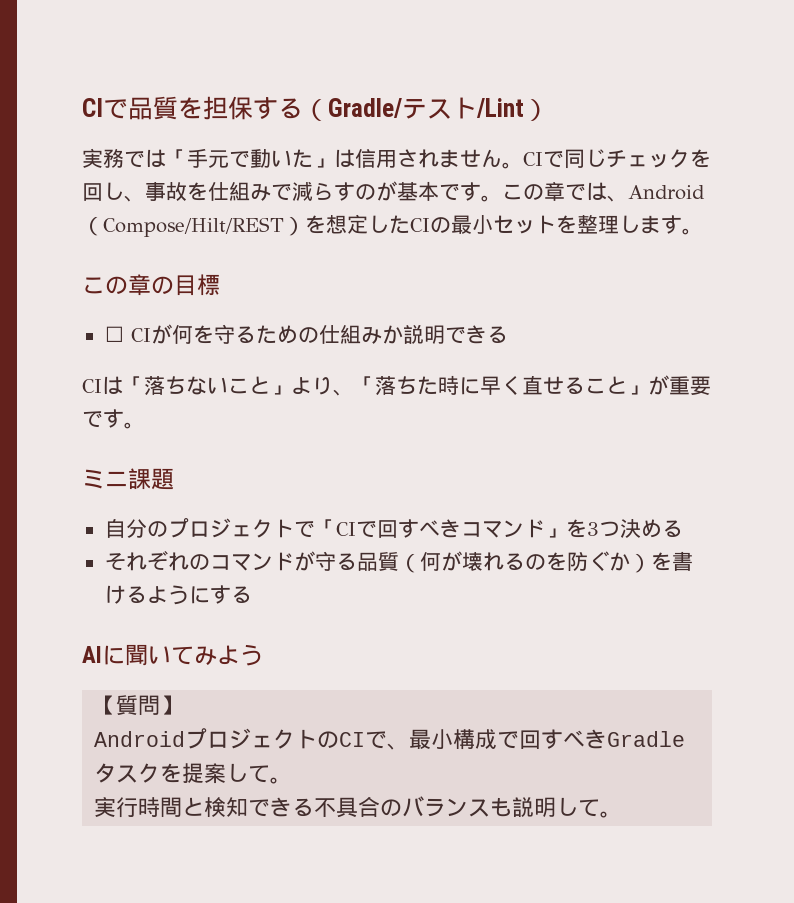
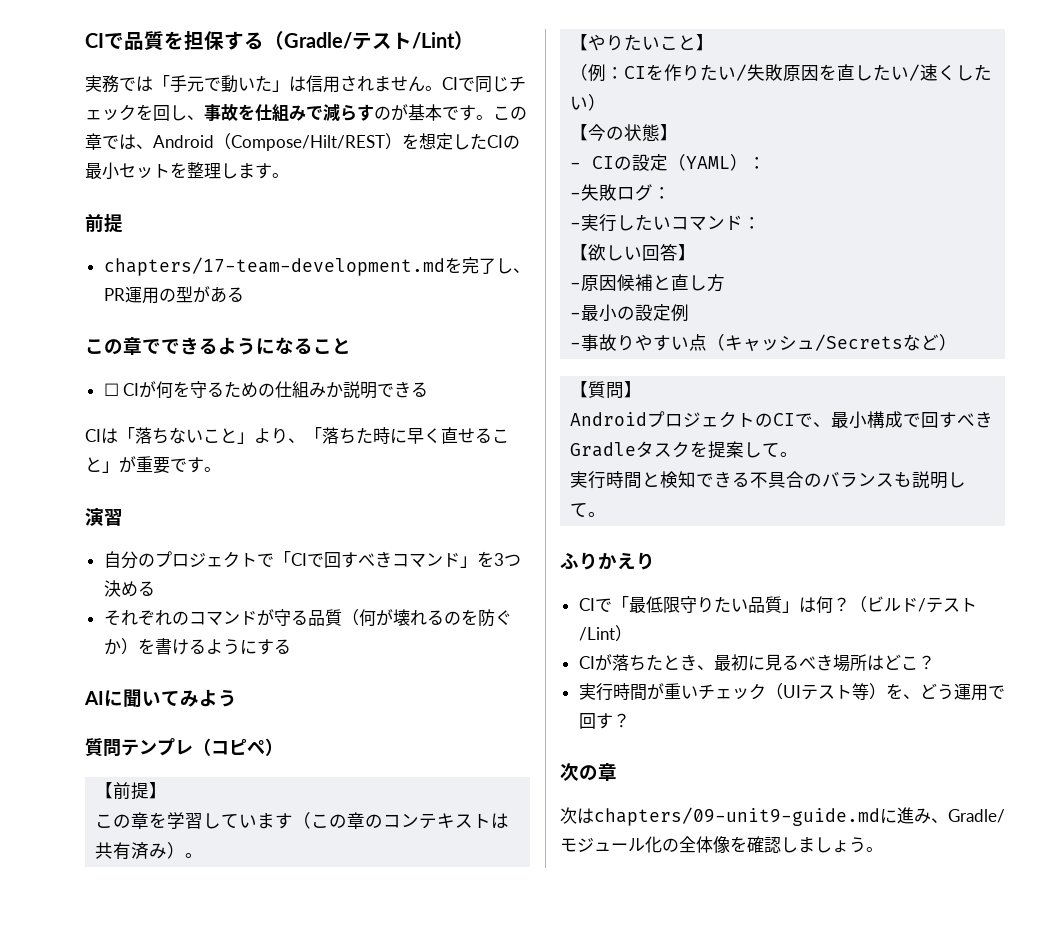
[82,274,220,296] この章の目標 -> [85,213,123,233] [103,257,530,276] [103,286,244,304] [85,337,351,355] 前提 // chapters/17-team-development.mdを完了し、PR運用の型がある // この章でできるようになること
[82,468,174,490] ミニ課題 -> [85,507,123,526] 演習
(263, 655) none -> [85,738,283,757] [95,782,168,800] [95,812,510,829] [95,842,204,860] [570,34,715,51] [570,64,993,82] [570,94,607,111] [570,124,679,141] [570,154,767,171] [570,184,672,201] [570,214,762,232] [570,243,697,261] [570,274,726,292] [570,304,690,322] [570,334,958,351] // 質問テンプレ（コピペ） // 【前提】 // この章を学習しています（この章のコンテキストは共有済み）。 // 【やりたいこと】 // （例：CIを作りたい/失敗原因を直したい/速くしたい） // 【今の状態】 // - CIの設定（YAML）： // -失敗ログ： // -実行したいコマンド： // 【欲しい回答】 // -原因候補と直し方 // -最小の設定例 // -事故りやすい点（キャッシュ/Secretsなど）
(623, 814) none -> [560,552,655,570] [578,596,977,613] [578,625,632,642] [578,654,935,672] [578,683,1005,701] [578,713,630,729] [560,763,617,781] [560,807,1005,826] [560,836,883,853] // ふりかえり // CIで「最低限守りたい品質」は何？（ビルド/テスト/Lint） // CIが落ちたとき、最初に見るべき場所はどこ？ // 実行時間が重いチェック（UIテスト等）を、どう運用で回す？ // 次の章 // 次はchapters/09-unit9-guide.mdに進み、Gradle/モジュール化の全体像を確認しましょう。

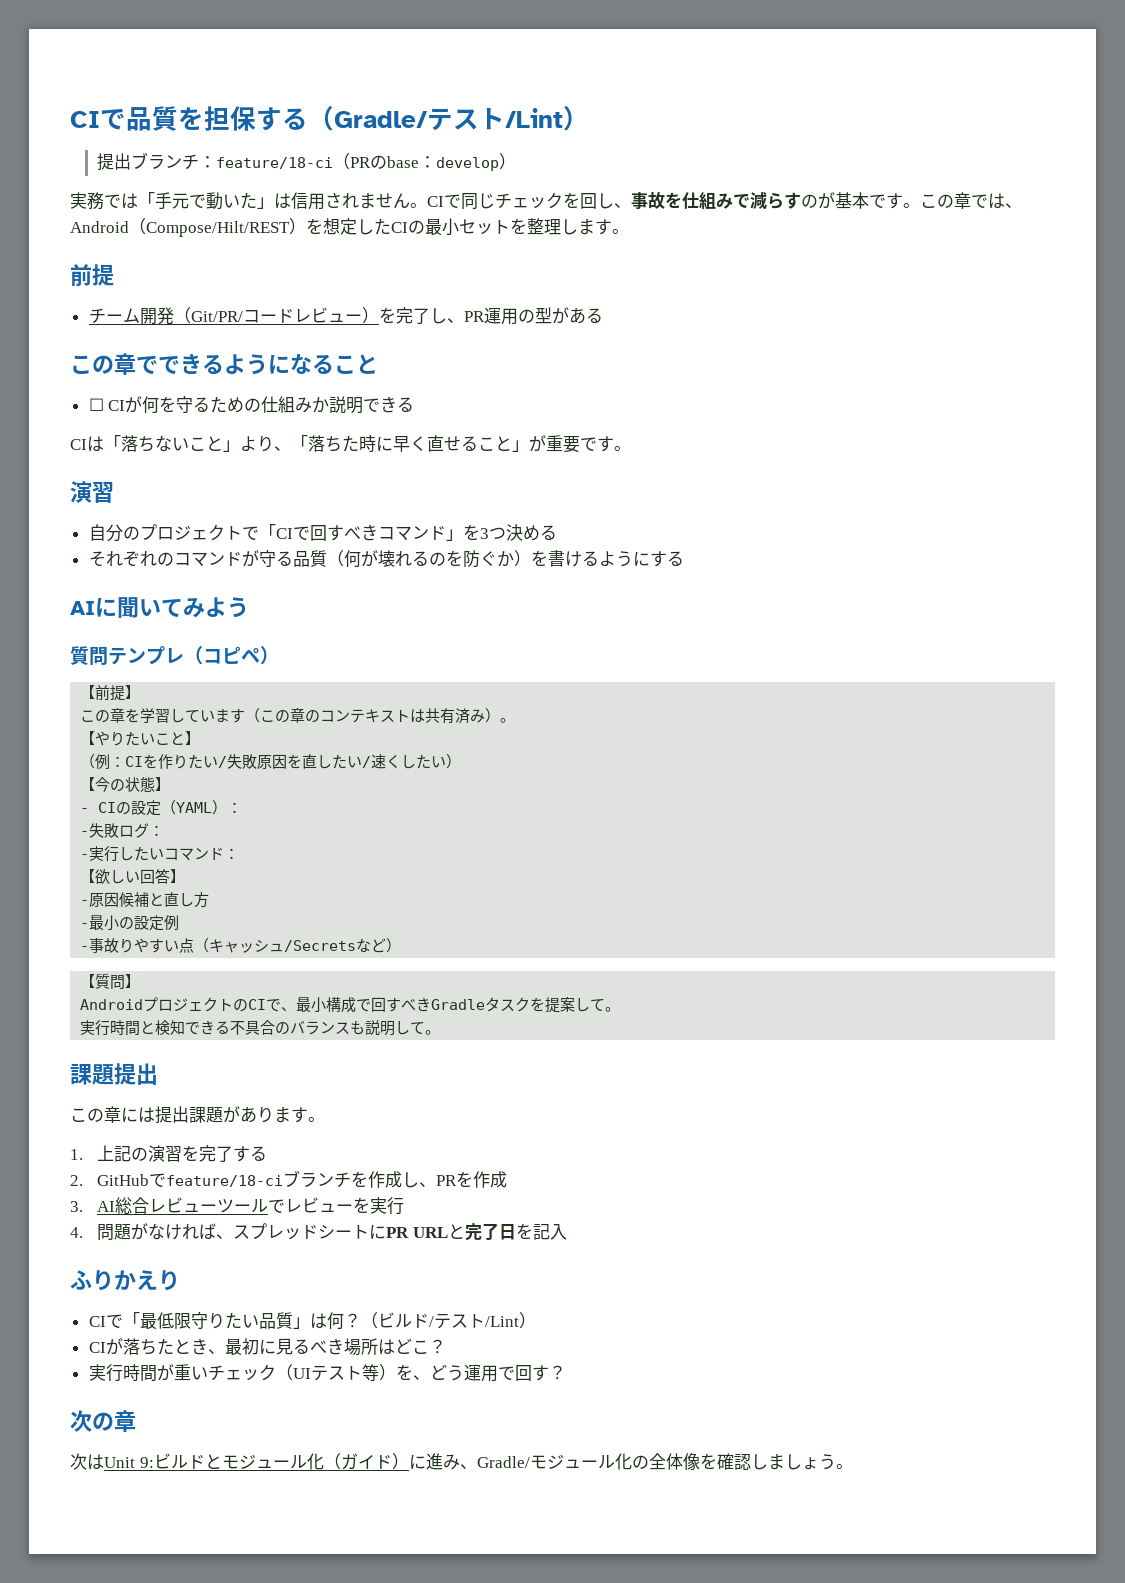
(474, 40) none -> [97,152,517,171] // 提出ブランチ：feature/18-ci（PRのbase：develop）
[103,257,445,276] chapters/17-team-development.md -> [88,307,379,325] チーム開発（Git/PR/コードレビュー）
(607, 514) none -> [70,1063,158,1085] [70,1106,325,1124] [70,1145,268,1162] [70,1170,508,1188] [70,1197,405,1215] [70,1223,567,1241] // 課題提出 // この章には提出課題があります。 // 1.上記の演習を完了する // 2. GitHubでfeature/18-ciブランチを作成し、PRを作成 // 3. AI総合レビューツールでレビューを実行 // 4.問題がなければ、スプレッドシートにPR URLと完了日を記入
[594,807,880,826] chapters/09-unit9-guide.md -> [104,1453,409,1470] Unit 9:ビルドとモジュール化（ガイド）

